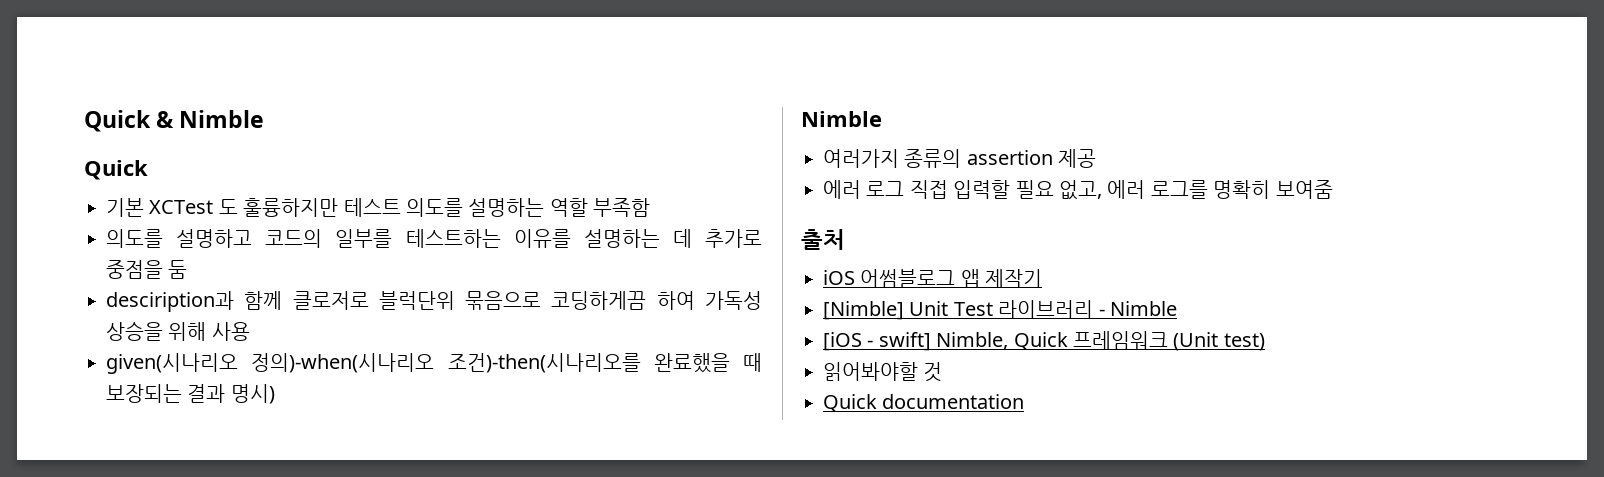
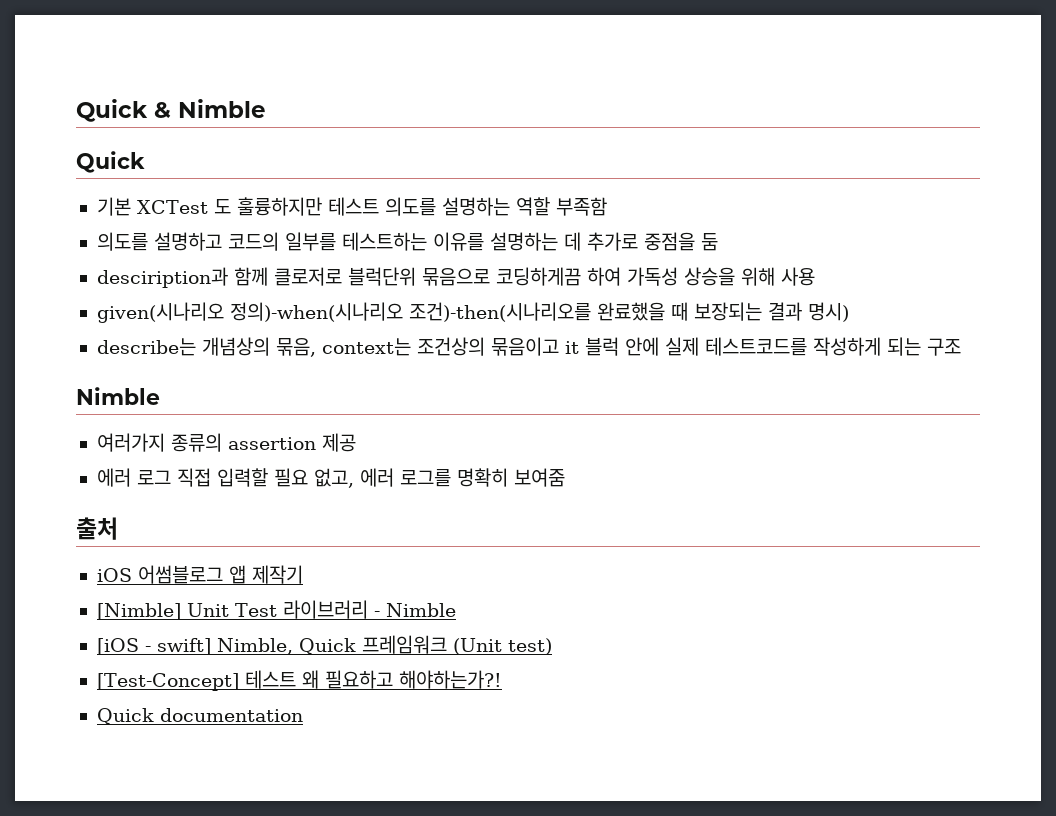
(275, 394) none -> [96,337,961,357] // describe는 개념상의 묶음, context는 조건상의 묶음이고 it 블럭 안에 실제 테스트코드를 작성하게 되는 구조
[823,362,943,382] 읽어봐야할 것 -> [96,670,502,691] [Test-Concept] 테스트 왜 필요하고 해야하는가?!

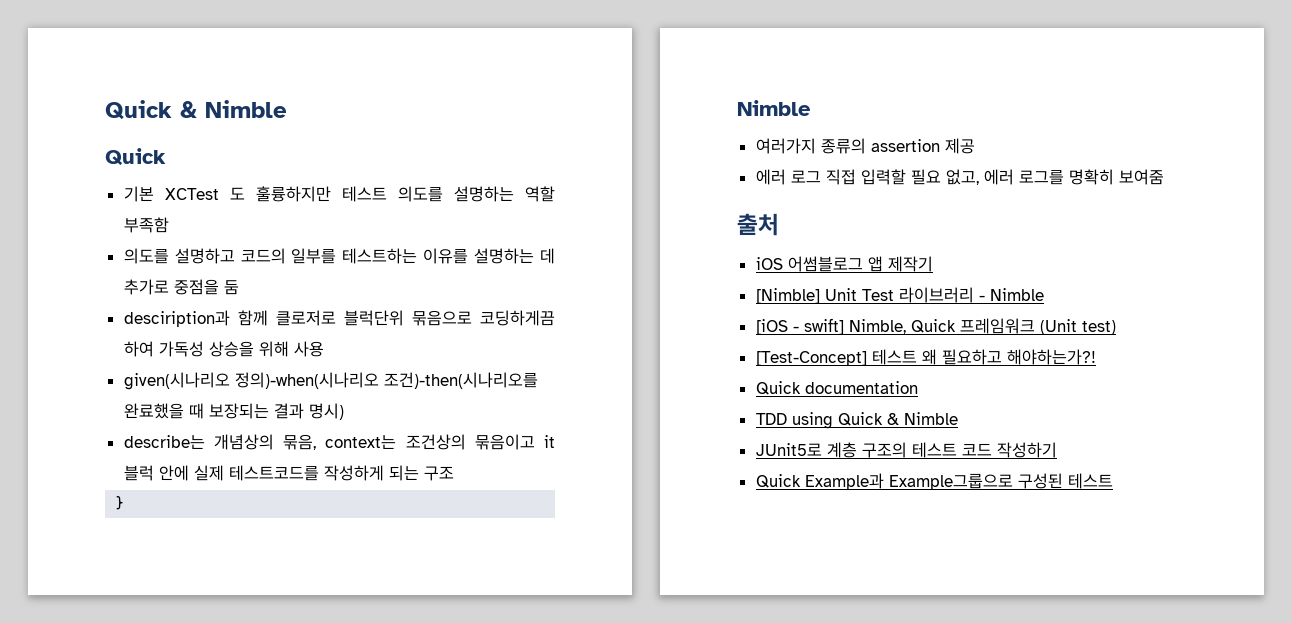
(961, 347) none -> [115,496,125,510] // }
(303, 715) none -> [755,412,958,429] [755,442,1057,458] [755,473,1113,490] // TDD using Quick & Nimble // JUnit5로 계층 구조의 테스트 코드 작성하기 // Quick Example과 Example그룹으로 구성된 테스트

